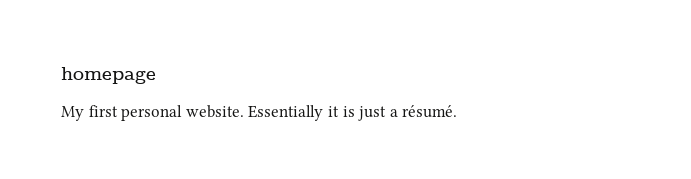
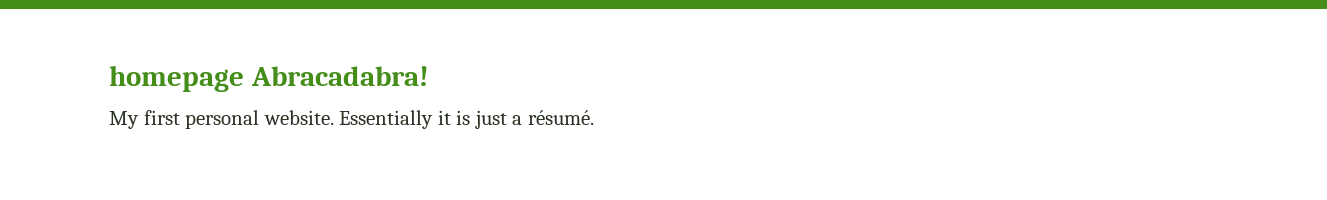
(156, 75) none -> [250,66,429,86] Abracadabra!

